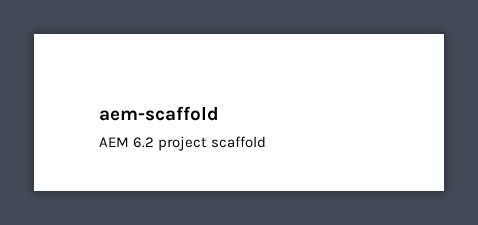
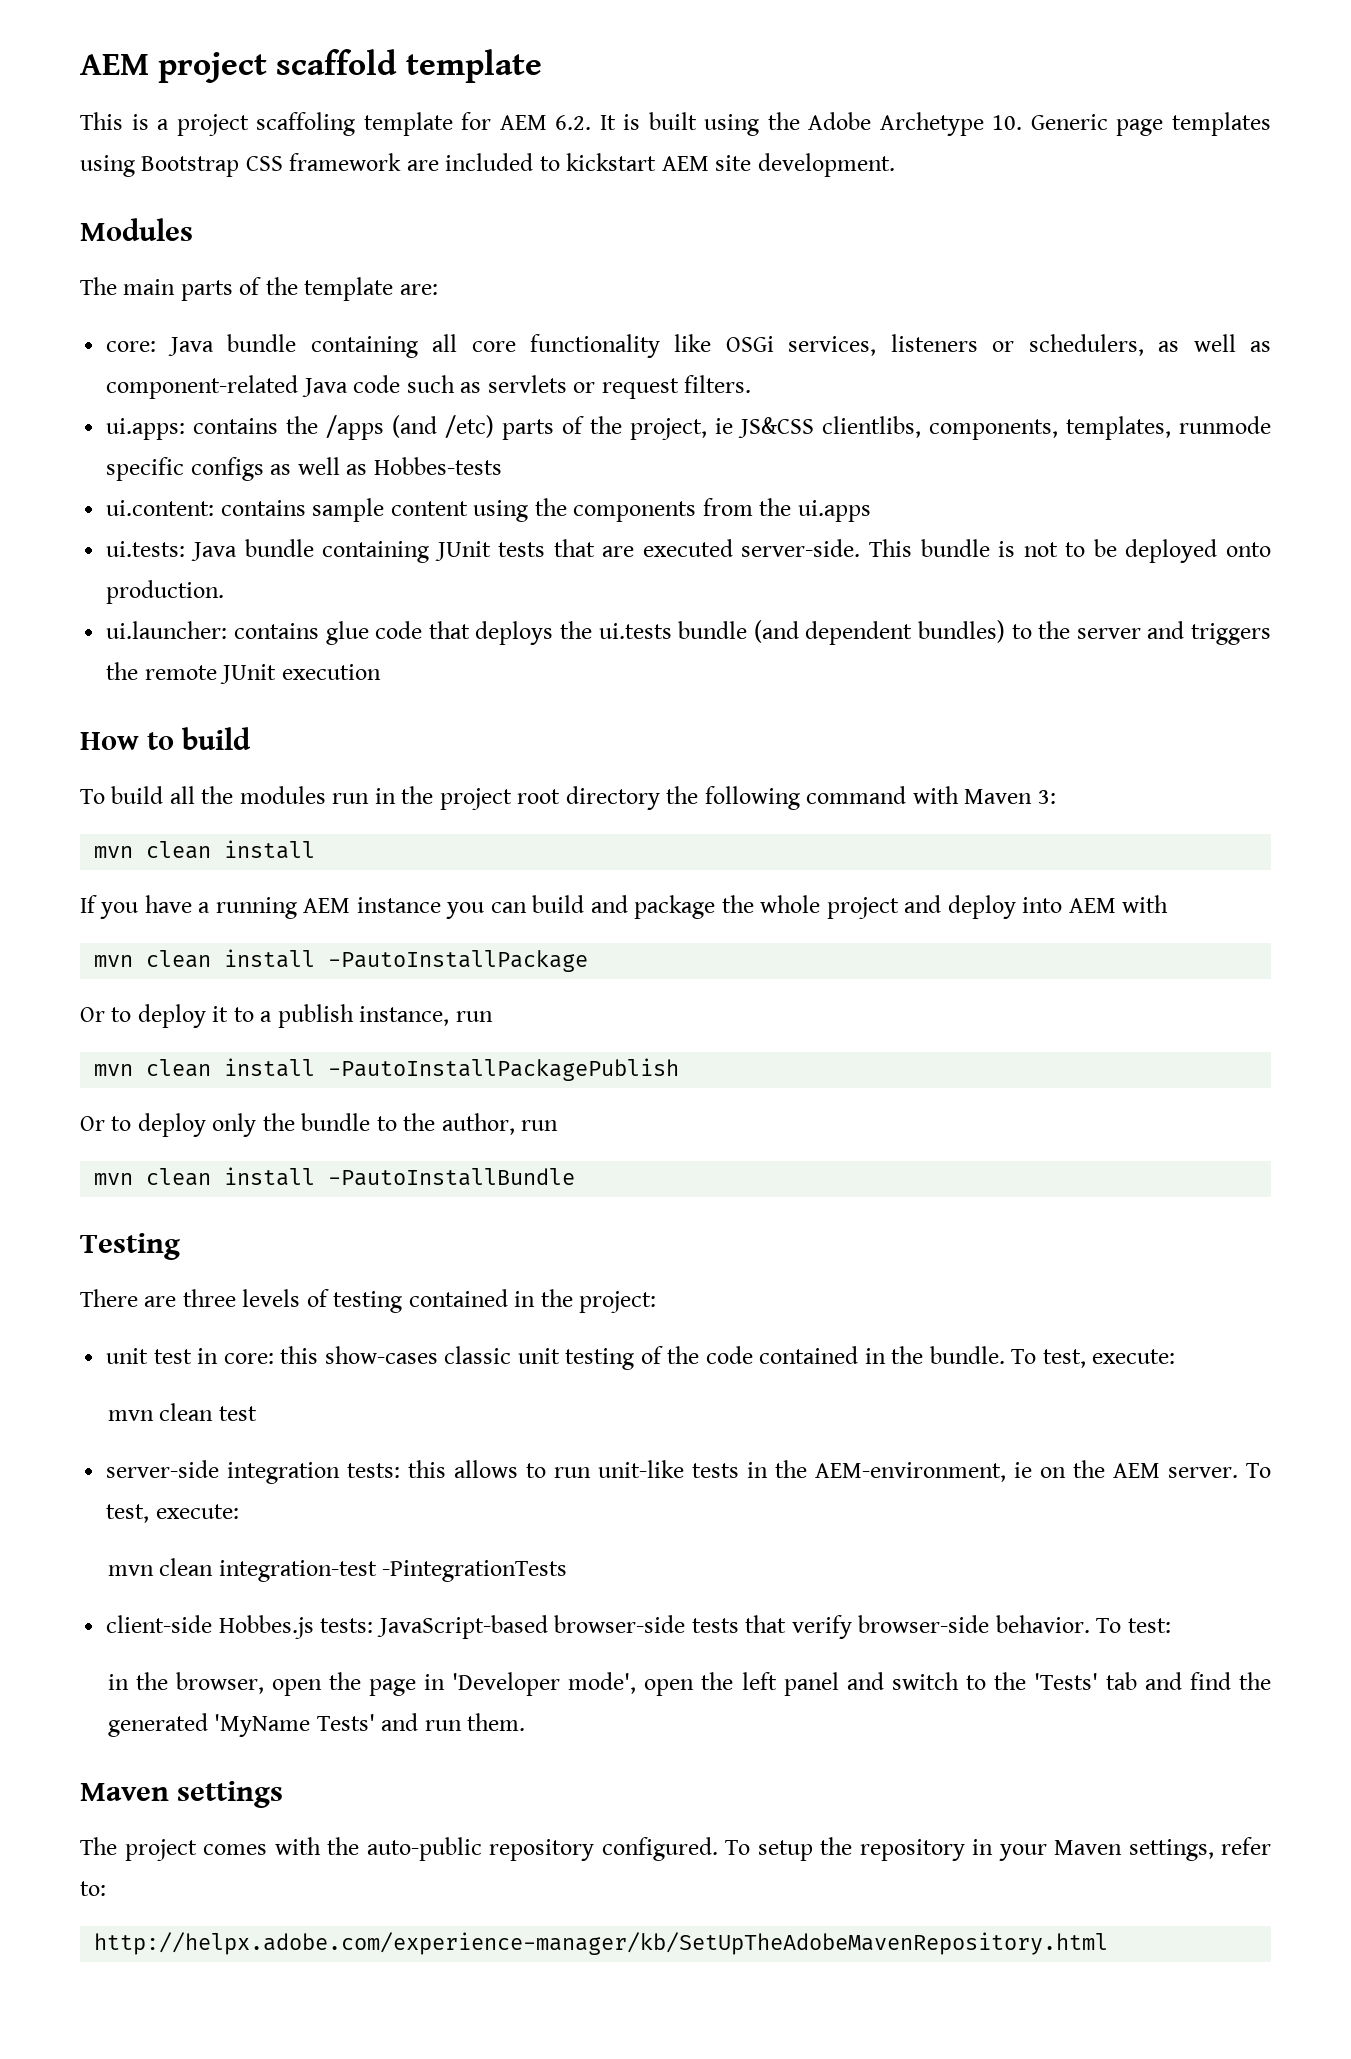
[99,106,219,121] [99,136,267,151] aem-scaffold // AEM 6.2 project scaffold -> [80,49,543,83] [80,112,1271,136] [80,153,895,177] [80,218,193,241] [80,277,438,301] [106,334,1271,358] [106,375,752,399] [106,415,1271,440] [106,457,502,481] [106,498,871,522] [106,539,1271,563] [106,580,225,604] [106,620,1271,645] [106,662,381,684] [80,727,252,750] [80,786,1056,810] [94,840,316,859] [80,895,1169,919] [94,949,589,972] [80,1004,493,1028] [94,1058,680,1081] [80,1113,559,1137] [94,1167,576,1186] [80,1233,180,1260] [80,1289,657,1313] [106,1346,1176,1370] [107,1403,257,1421] [106,1460,1271,1484] [106,1504,239,1523] [107,1558,568,1582] [106,1615,1171,1639] [107,1672,1272,1696] [107,1713,526,1737] [80,1781,284,1808] [80,1837,1271,1861] [80,1881,106,1896] [94,1932,1109,1955] AEM project scaffold template // This is a project scaffoling template for AEM 6.2. It is built using the Adobe Archetype 10. Generic page templates using Bootstrap CSS framework are included to kickstart AEM site development. // Modules // The main parts of the template are: // core: Java bundle containing all core functionality like OSGi services, listeners or schedulers, as well as component-related Java code such as servlets or request filters. // ui.apps: contains the /apps (and /etc) parts of the project, ie JS&CSS clientlibs, components, templates, runmode specific configs as well as Hobbes-tests // ui.content: contains sample content using the components from the ui.apps // ui.tests: Java bundle containing JUnit tests that are executed server-side. This bundle is not to be deployed onto production. // ui.launcher: contains glue code that deploys the ui.tests bundle (and dependent bundles) to the server and triggers the remote JUnit execution // How to build // To build all the modules run in the project root directory the following command with Maven 3: // mvn clean install // If you have a running AEM instance you can build and package the whole project and deploy into AEM with // mvn clean install -PautoInstallPackage // Or to deploy it to a publish instance, run // mvn clean install -PautoInstallPackagePublish // Or to deploy only the bundle to the author, run // mvn clean install -PautoInstallBundle // Testing // There are three levels of testing contained in the project: // unit test in core: this show-cases classic unit testing of the code contained in the bundle. To test, execute: // mvn clean test // server-side integration tests: this allows to run unit-like tests in the AEM-environment, ie on the AEM server. To test, execute: // mvn clean integration-test -PintegrationTests // client-side Hobbes.js tests: JavaScript-based browser-side tests that verify browser-side behavior. To test: // in the browser, open the page in 'Developer mode', open the left panel and switch to the 'Tests' tab and find the generated 'MyName Tests' and run them. // Maven settings // The project comes with the auto-public repository configured. To setup the repository in your Maven settings, refer to: // http://helpx.adobe.com/experience-manager/kb/SetUpTheAdobeMavenRepository.html

